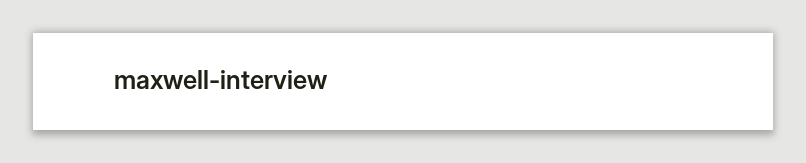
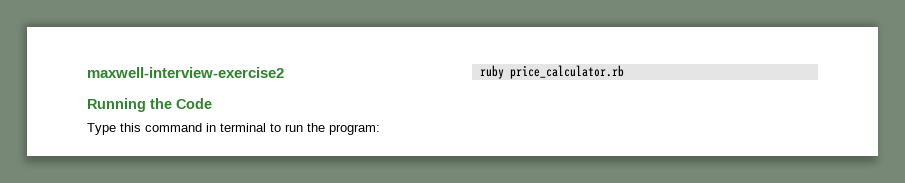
[114,70,328,89] maxwell-interview -> [87,67,284,78] [87,98,212,112] [87,123,380,135] [479,65,624,79] maxwell-interview-exercise2 // Running the Code // Type this command in terminal to run the program: // ruby price_calculator.rb

